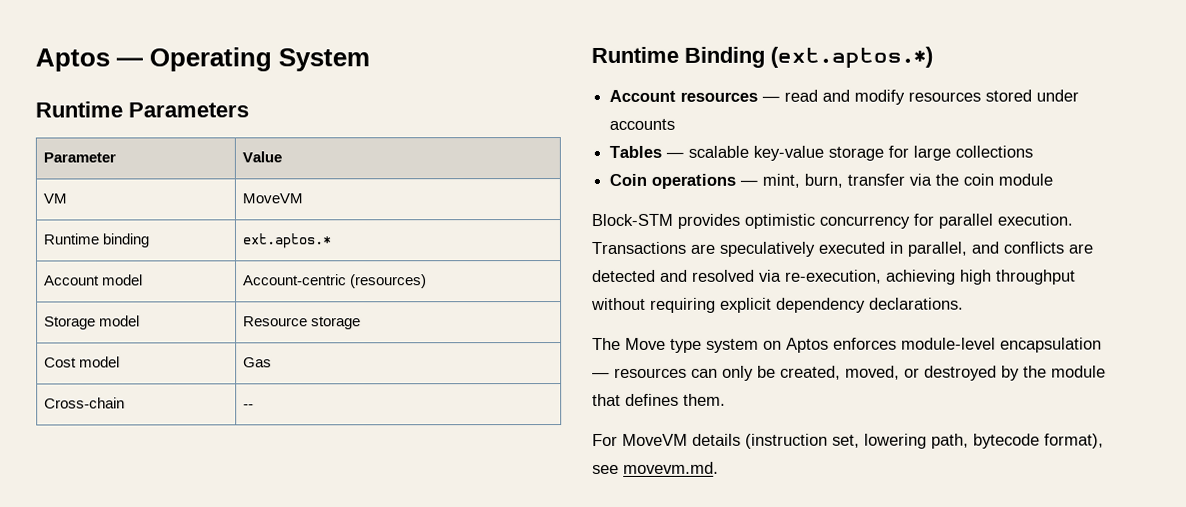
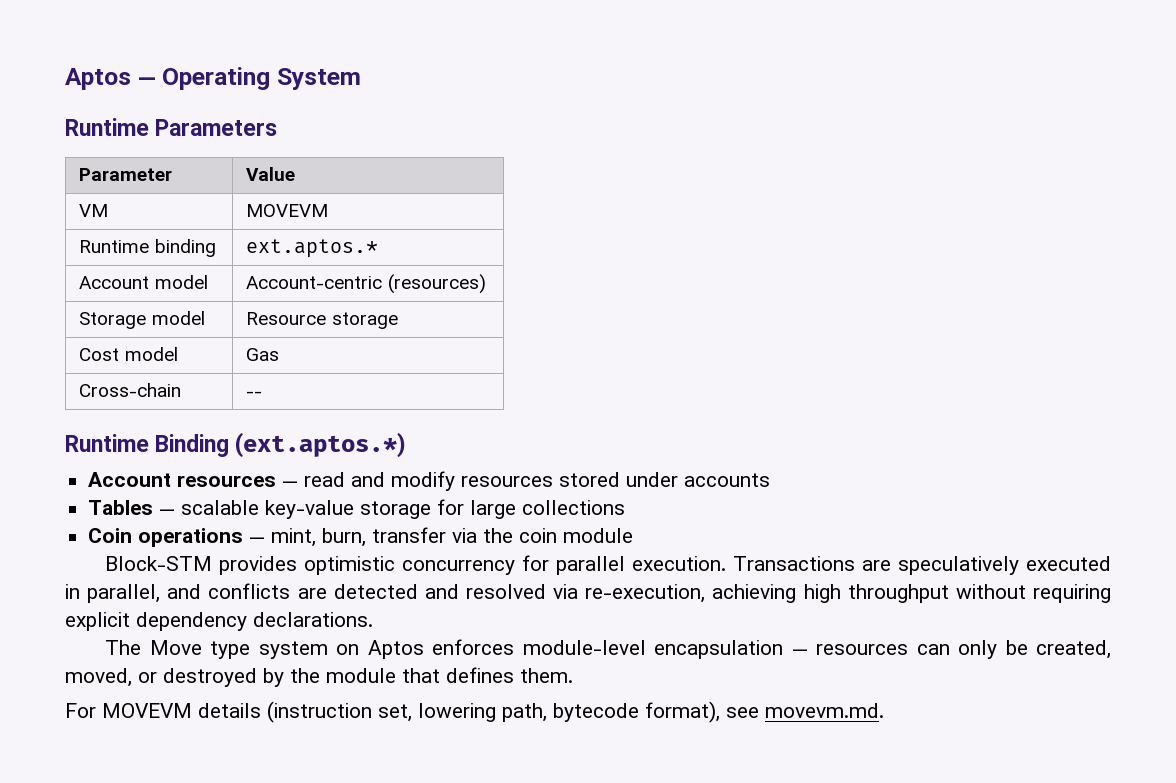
[242,193,304,204] MoveVM -> [246,204,329,217] MOVEVM
[622,433,688,446] MoveVM -> [102,703,192,718] MOVEVM

